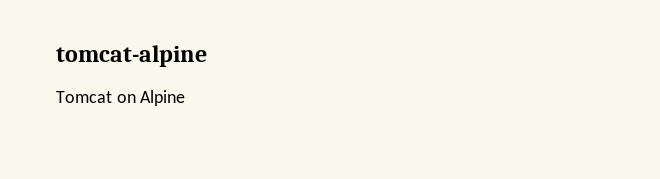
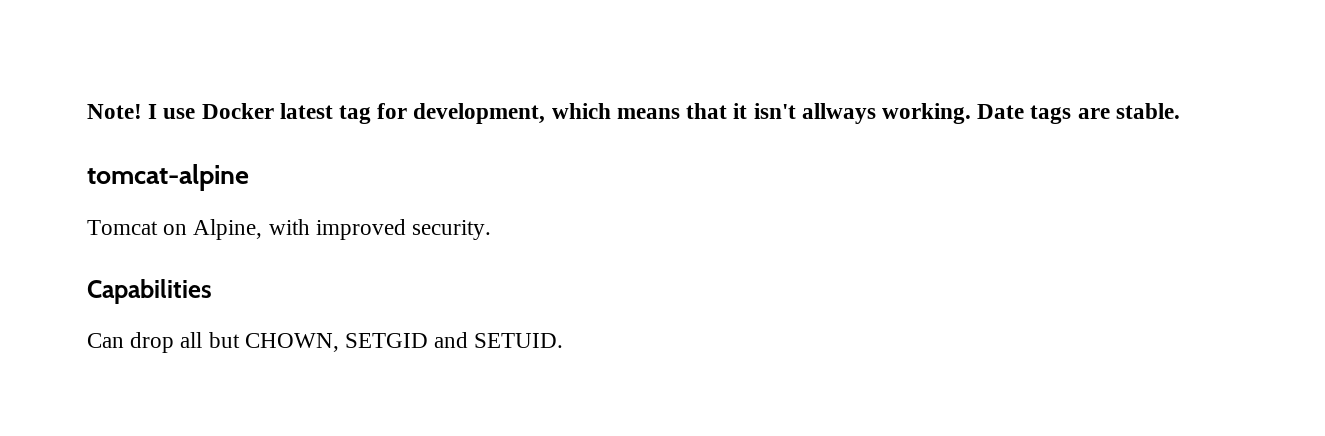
[56,45,207,67] [56,90,186,106] tomcat-alpine // Tomcat on Alpine -> [87,103,1180,124] [87,164,249,191] [87,219,492,240] [87,279,212,304] [87,332,564,353] Note! I use Docker latest tag for development, which means that it isn't allways working. Date tags are stable. // tomcat-alpine // Tomcat on Alpine, with improved security. // Capabilities // Can drop all but CHOWN, SETGID and SETUID.

